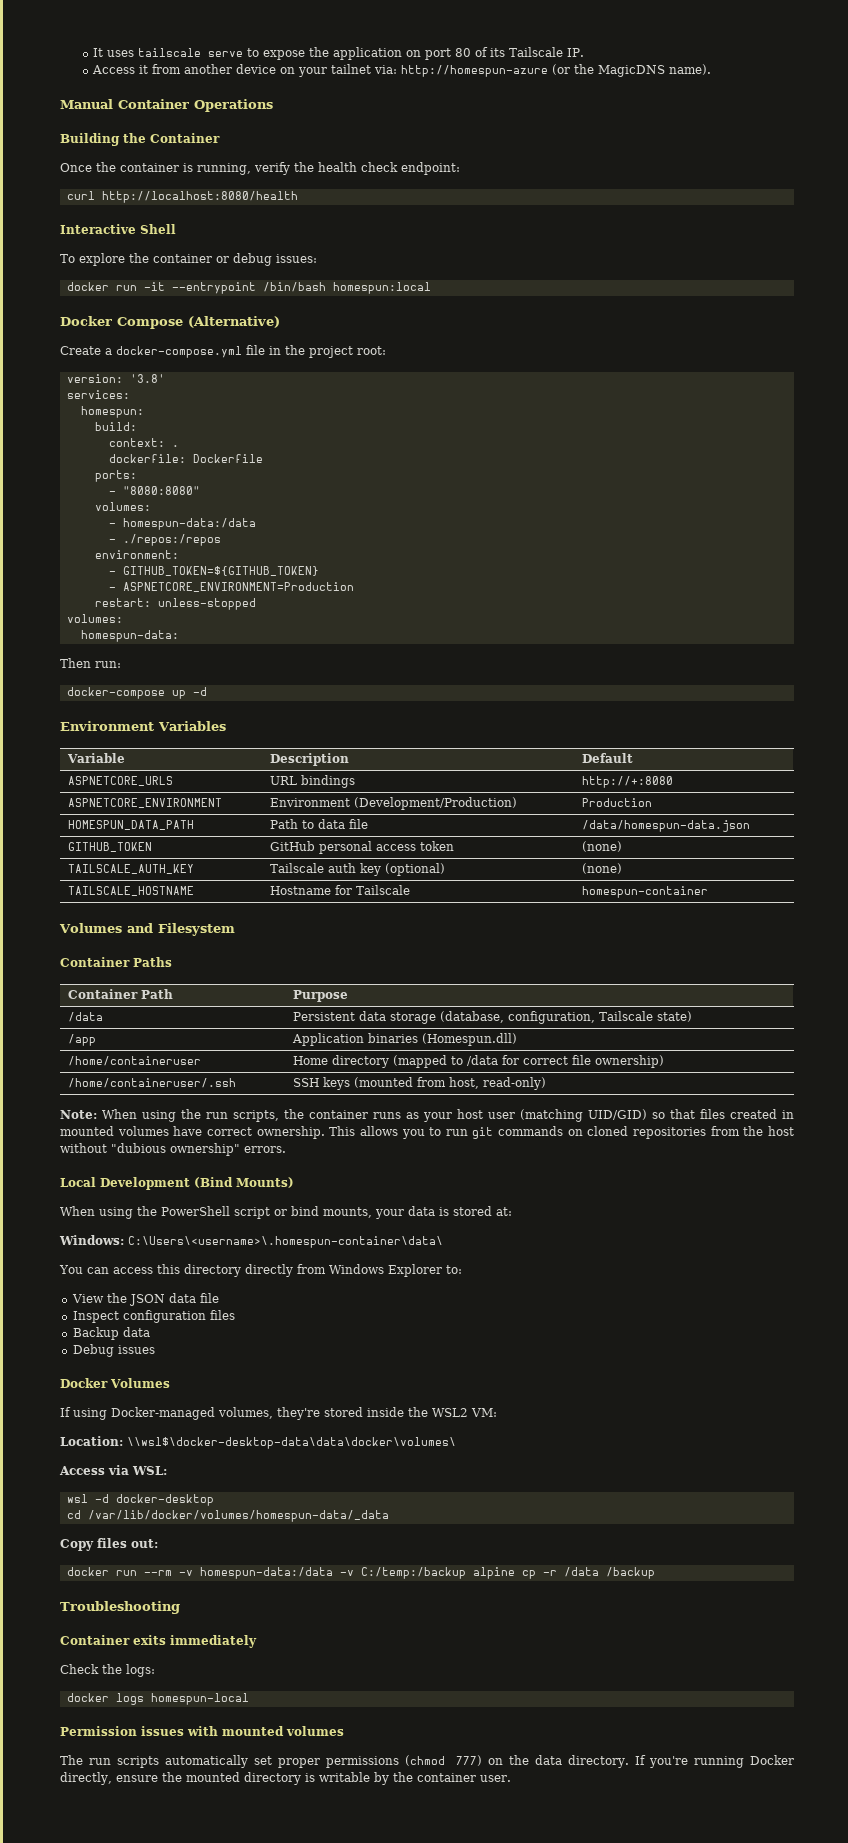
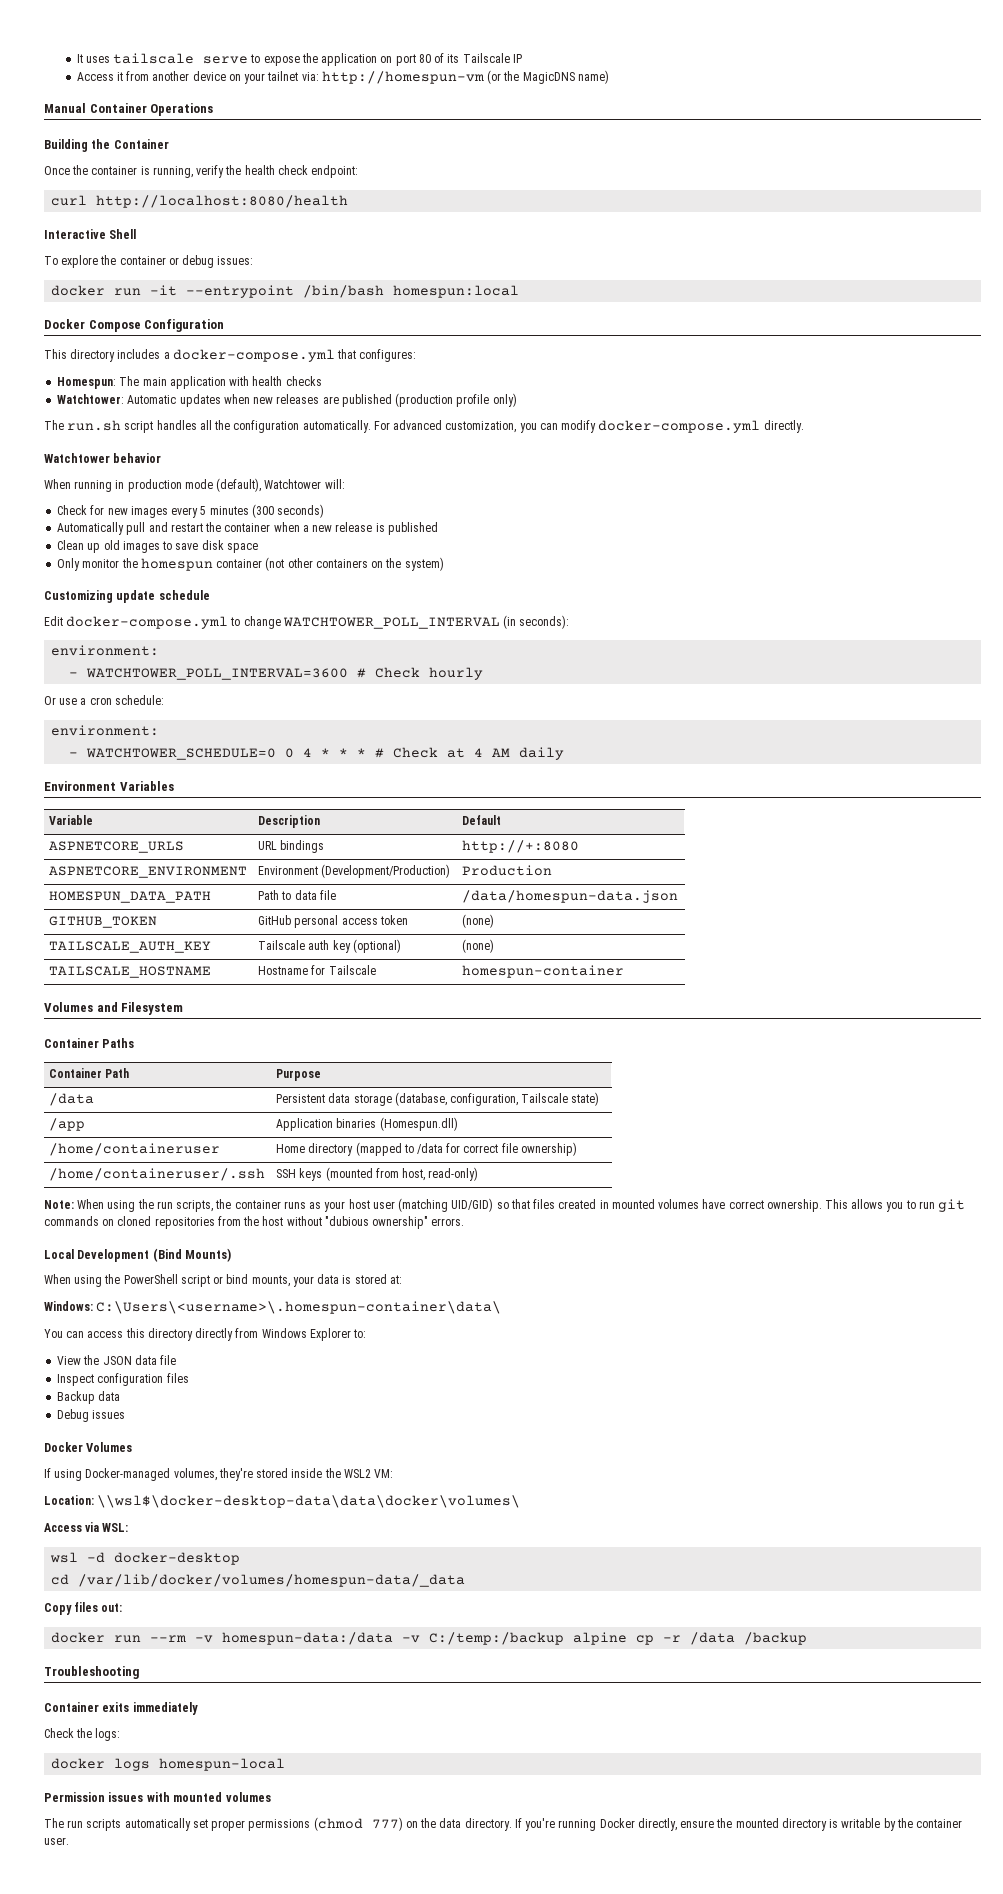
[566,48,584,57] IP. -> [512,54,522,63] IP
[400,65,548,77] http://homespun-azure -> [321,71,484,84] http://homespun-vm
[668,64,711,75] name). -> [577,70,609,84] name)
[188,316,280,328] [60,345,386,358] [66,374,165,383] [66,390,130,399] [80,406,144,418] [94,422,137,431] [108,438,179,447] [108,454,263,463] [94,470,137,482] [108,486,200,495] [94,502,151,511] [108,518,256,530] [108,534,221,546] [94,550,179,559] [108,566,319,576] [108,582,354,592] [94,598,256,610] [66,614,123,623] [80,630,179,642] [60,658,121,668] [66,687,207,699] (Alternative) // Create a docker-compose.yml file in the project root: // version: '3.8' // services: // homespun: // build: // context: . // dockerfile: Dockerfile // ports: // - "8080:8080" // volumes: // - homespun-data:/data // - ./repos:/repos // environment: // - GITHUB_TOKEN=${GITHUB_TOKEN} // - ASPNETCORE_ENVIRONMENT=Production // restart: unless-stopped // volumes: // homespun-data: // Then run: // docker-compose up -d -> [144,319,225,332] [44,349,417,362] [57,376,322,389] [57,393,517,407] [44,420,804,433] [44,453,162,463] [44,478,345,492] [57,504,325,518] [57,522,438,535] [57,540,258,553] [57,557,444,571] [44,590,210,603] [44,615,570,629] [51,645,160,656] [69,667,484,680] [44,695,164,705] [51,725,160,736] [69,747,565,760] Configuration // This directory includes a docker-compose.yml that configures: // Homespun: The main application with health checks // Watchtower: Automatic updates when new releases are published (production profile only) // The run.sh script handles all the configuration automatically. For advanced customization, you can modify docker-compose.yml directly. // Watchtower behavior // When running in production mode (default), Watchtower will: // Check for new images every 5 minutes (300 seconds) // Automatically pull and restart the container when a new release is published // Clean up old images to save disk space // Only monitor the homespun container (not other containers on the system) // Customizing update schedule // Edit docker-compose.yml to change WATCHTOWER_POLL_INTERVAL (in seconds): // environment: // - WATCHTOWER_POLL_INTERVAL=3600 # Check hourly // Or use a cron schedule: // environment: // - WATCHTOWER_SCHEDULE=0 0 4 * * * # Check at 4 AM daily

